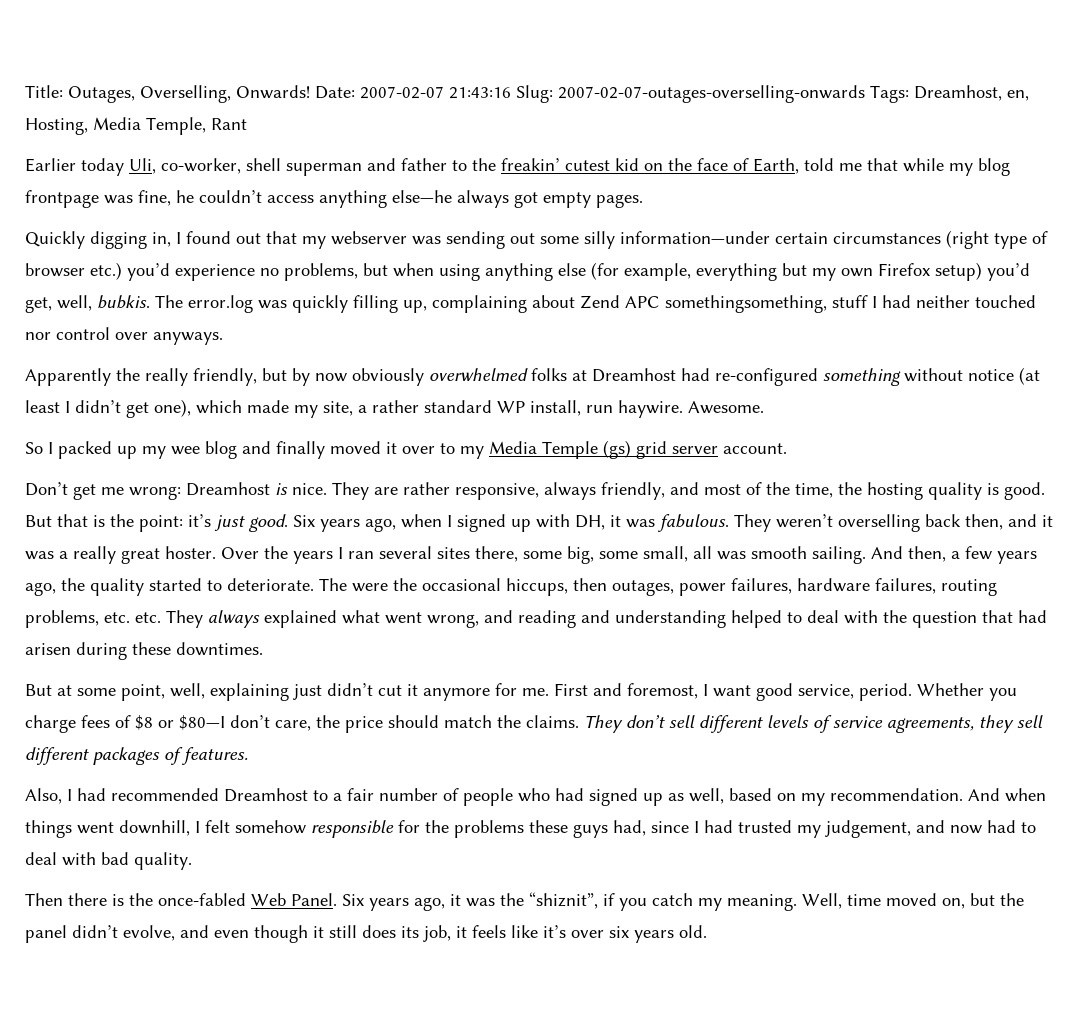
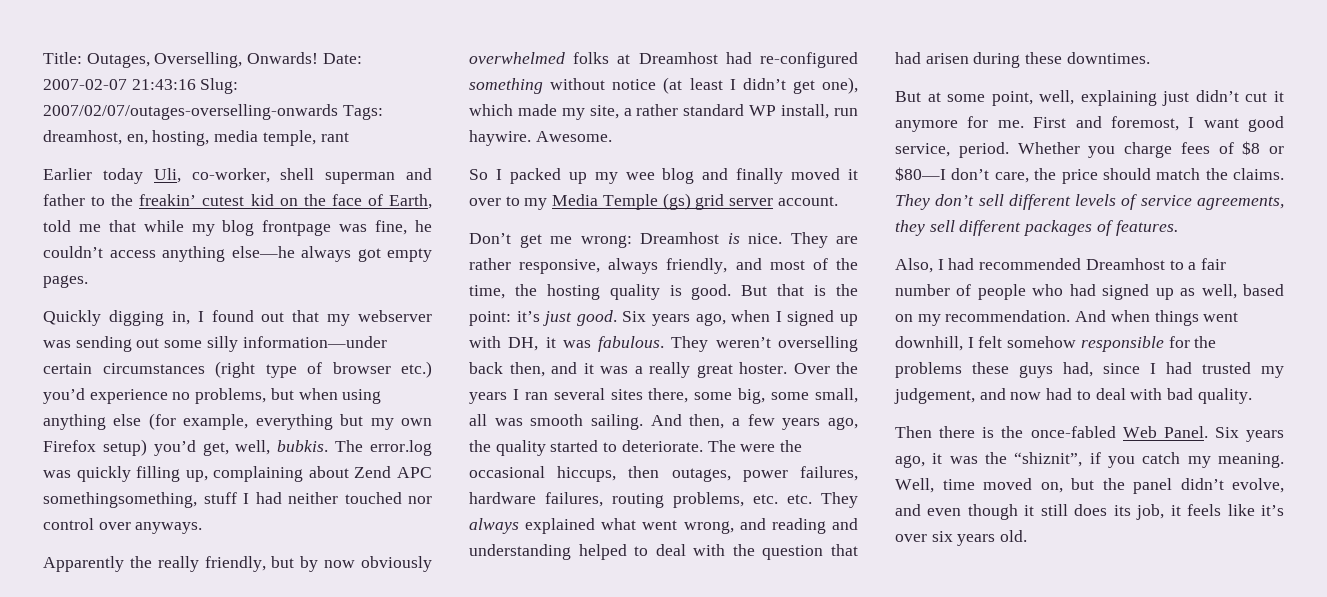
[558,85,1029,103] [25,117,247,135] 2007-02-07-outages-overselling-onwards Tags: Dreamhost, en, Hosting, Media Temple, Rant -> [43,104,383,120] [43,130,349,146] 2007/02/07/outages-overselling-onwards Tags: dreamhost, en, hosting, media temple, rant

